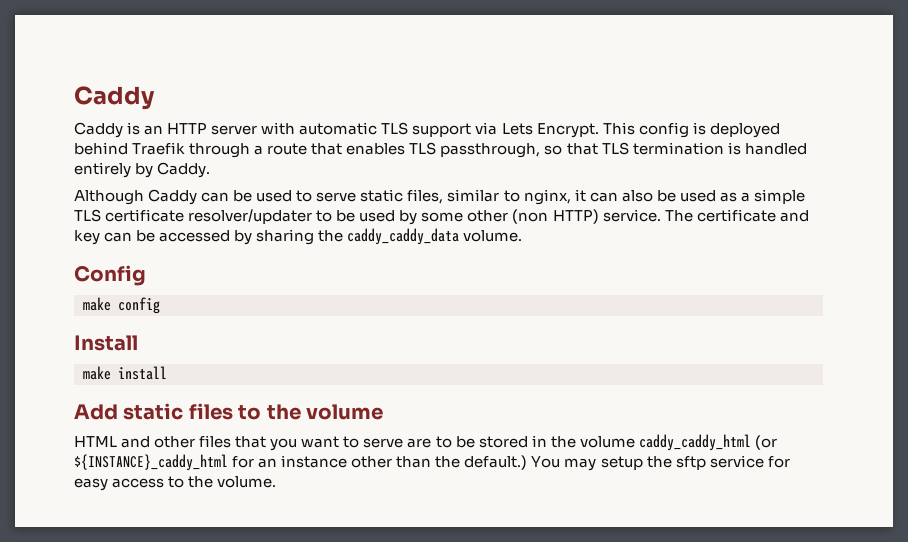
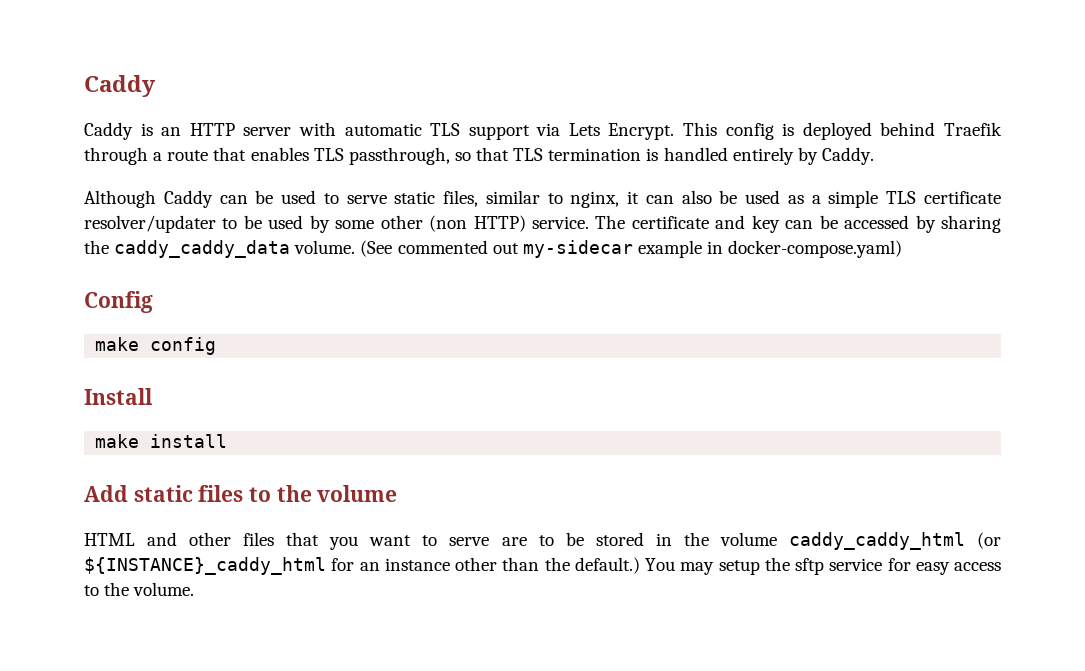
(523, 236) none -> [360,240,903,258] (See commented out my-sidecar example in docker-compose.yaml)

